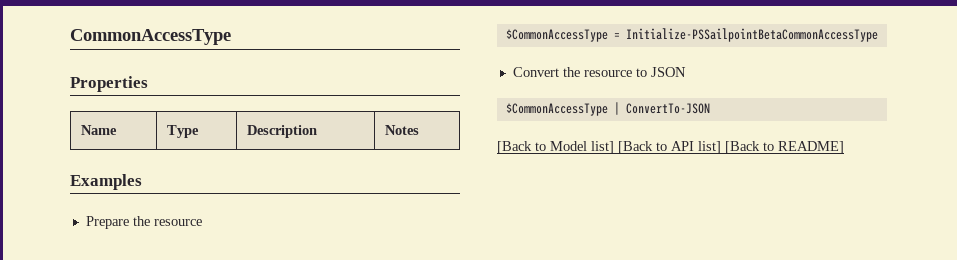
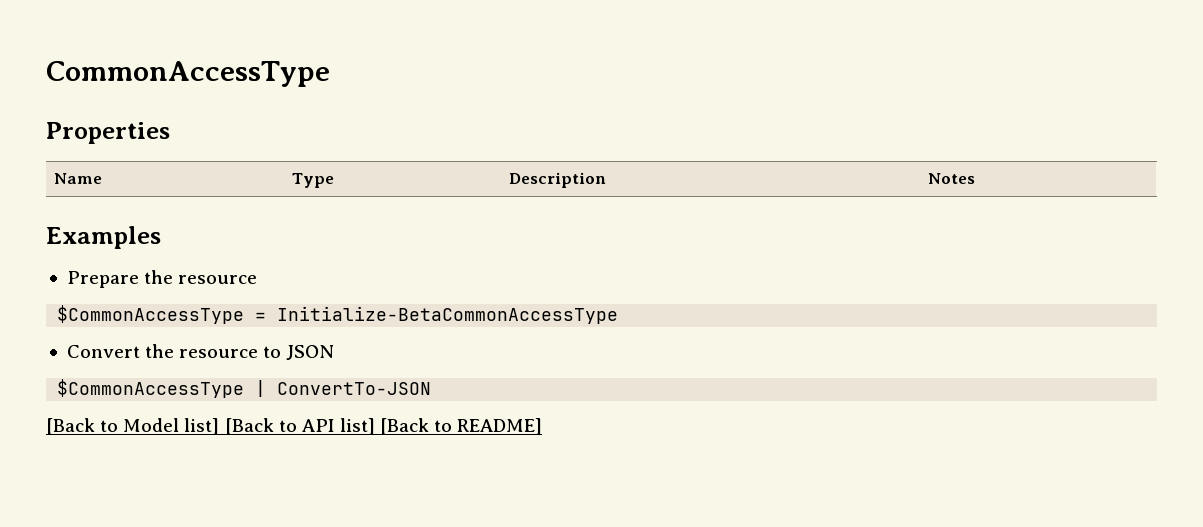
[625,28,878,42] Initialize-PSSailpointBetaCommonAccessType -> [277,306,619,324] Initialize-BetaCommonAccessType

